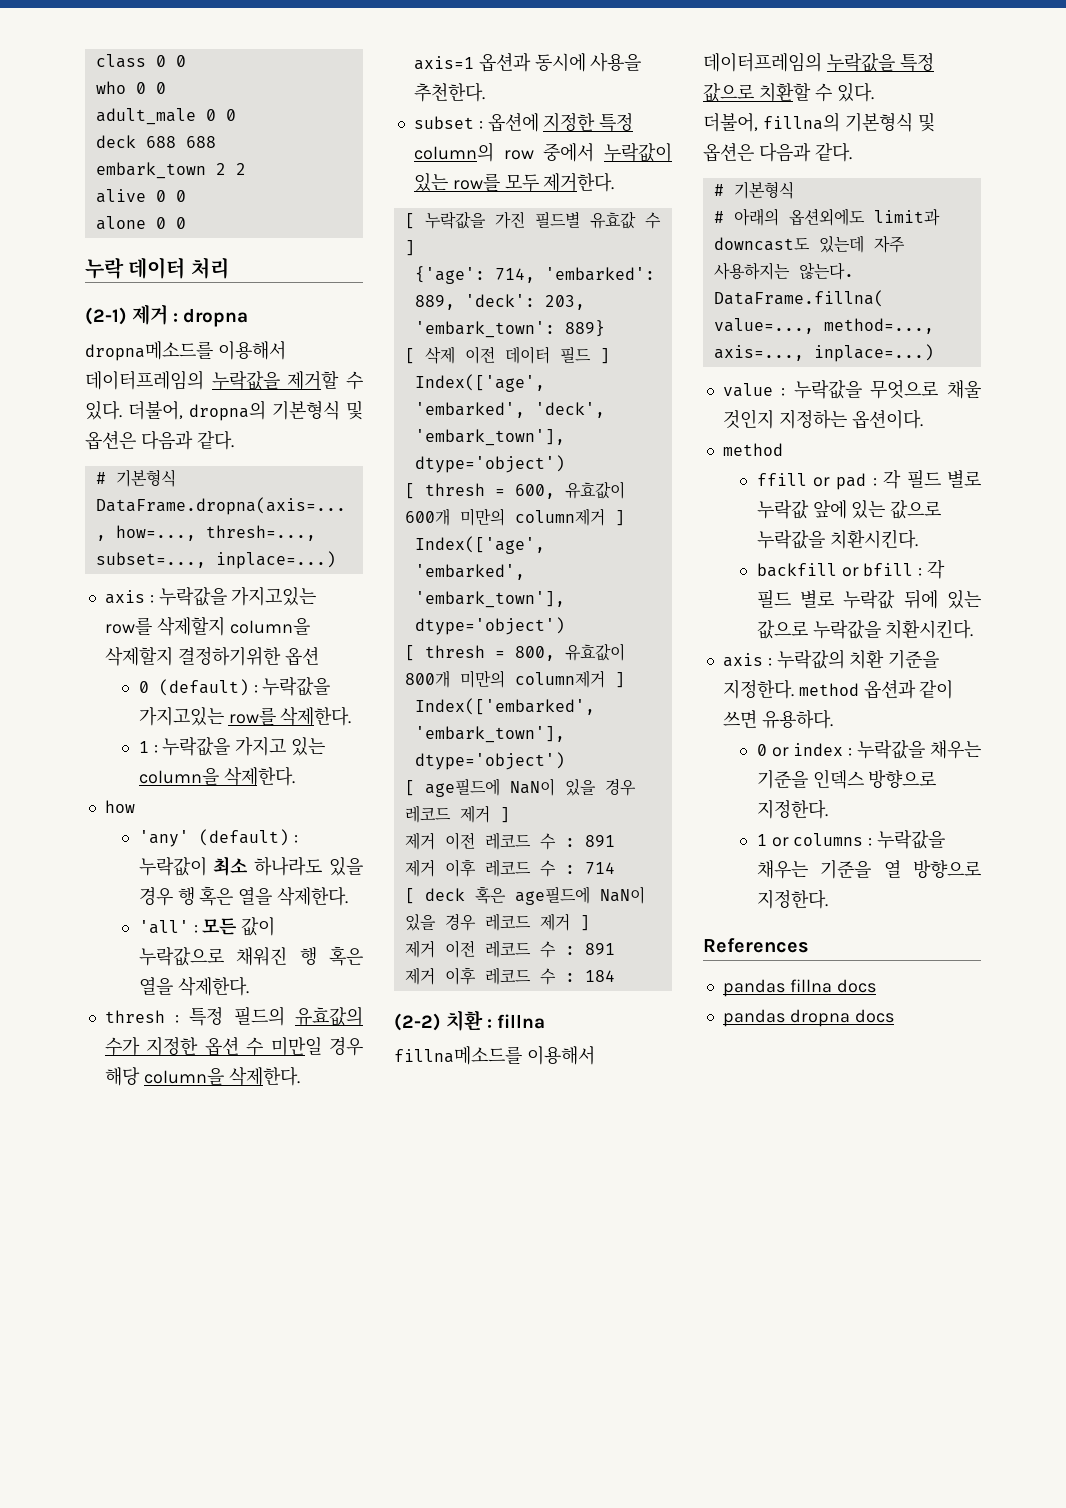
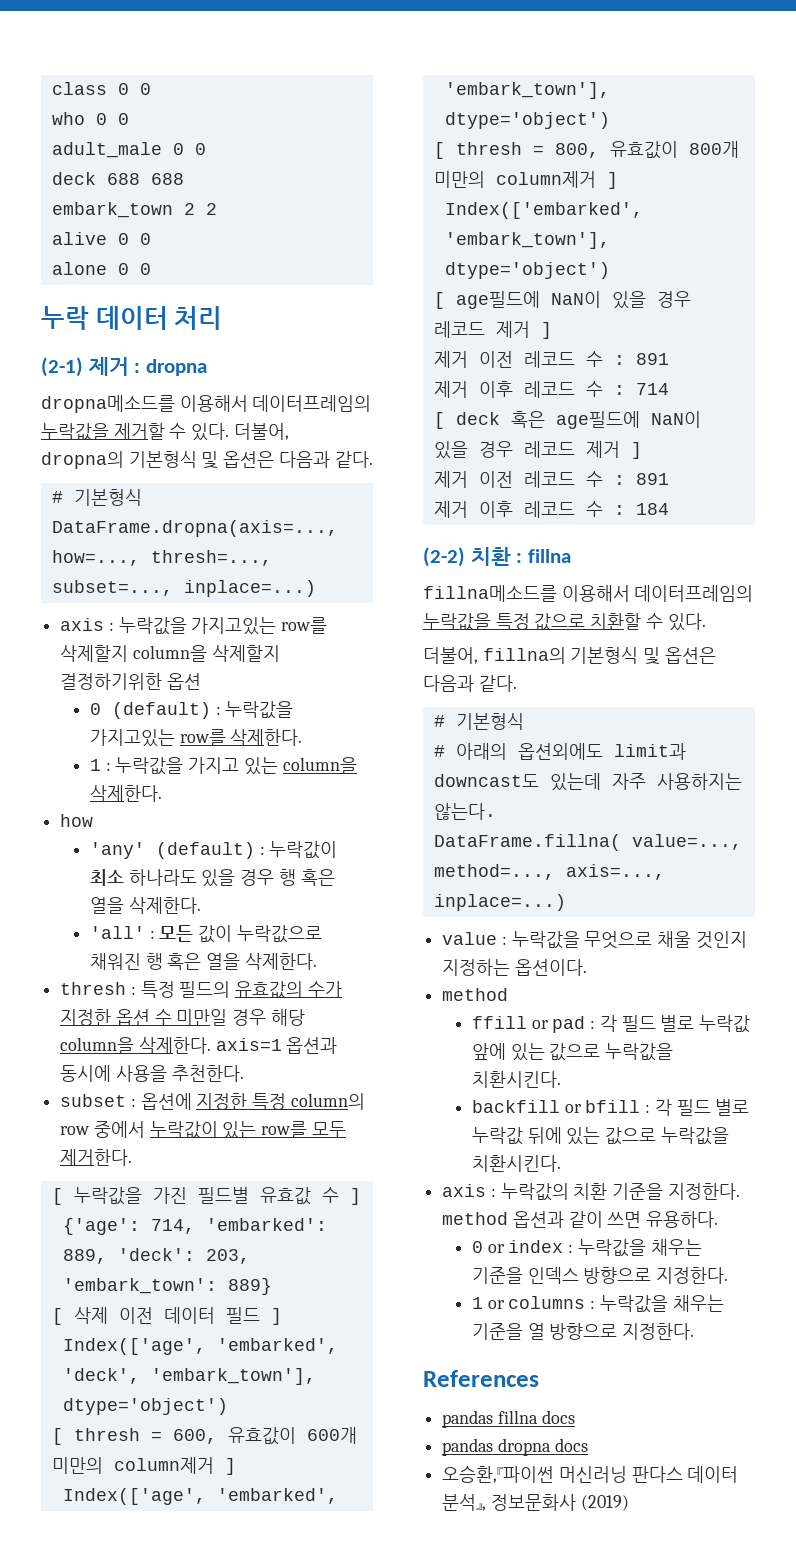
(894, 1016) none -> [442,1465,739,1483] [442,1494,629,1511] // 오승환,『파이썬 머신러닝 판다스 데이터 분석』, 정보문화사 (2019)

